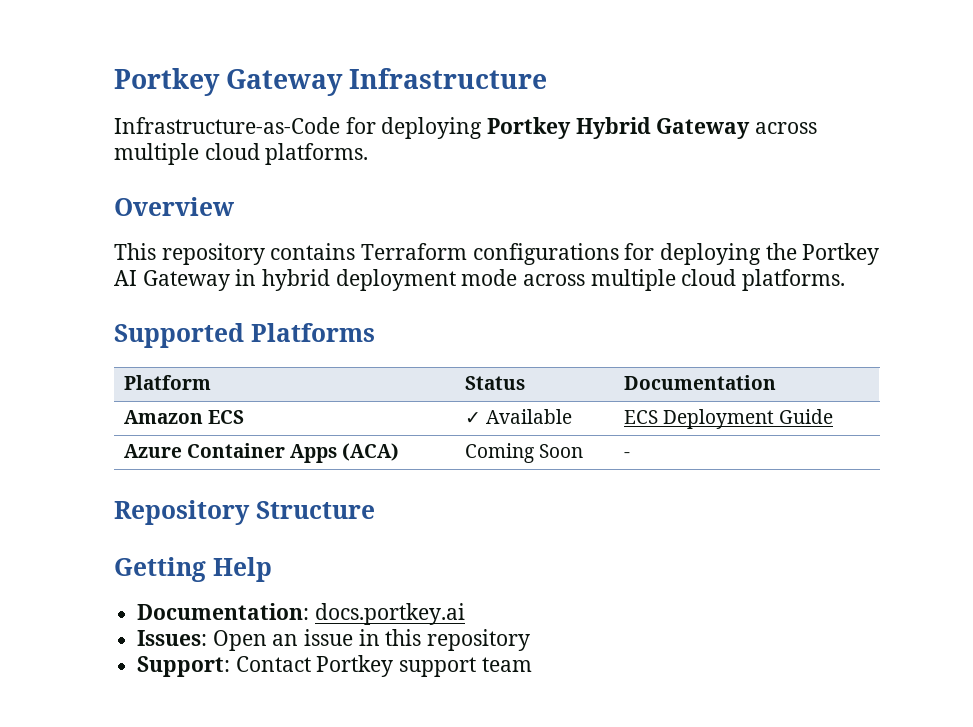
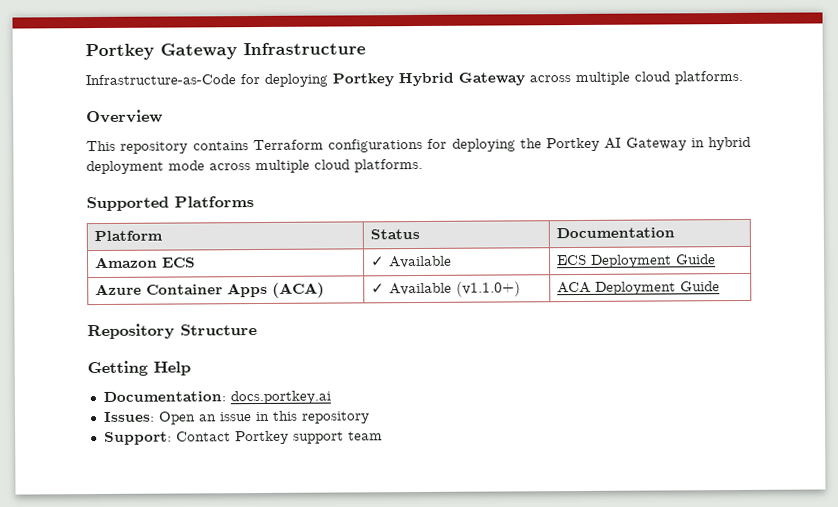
[464,443,583,463] [623,452,630,458] Coming Soon | - -> [370,281,521,297] [556,281,720,295] ✓ Available (v1.1.0+) | ACA Deployment Guide

